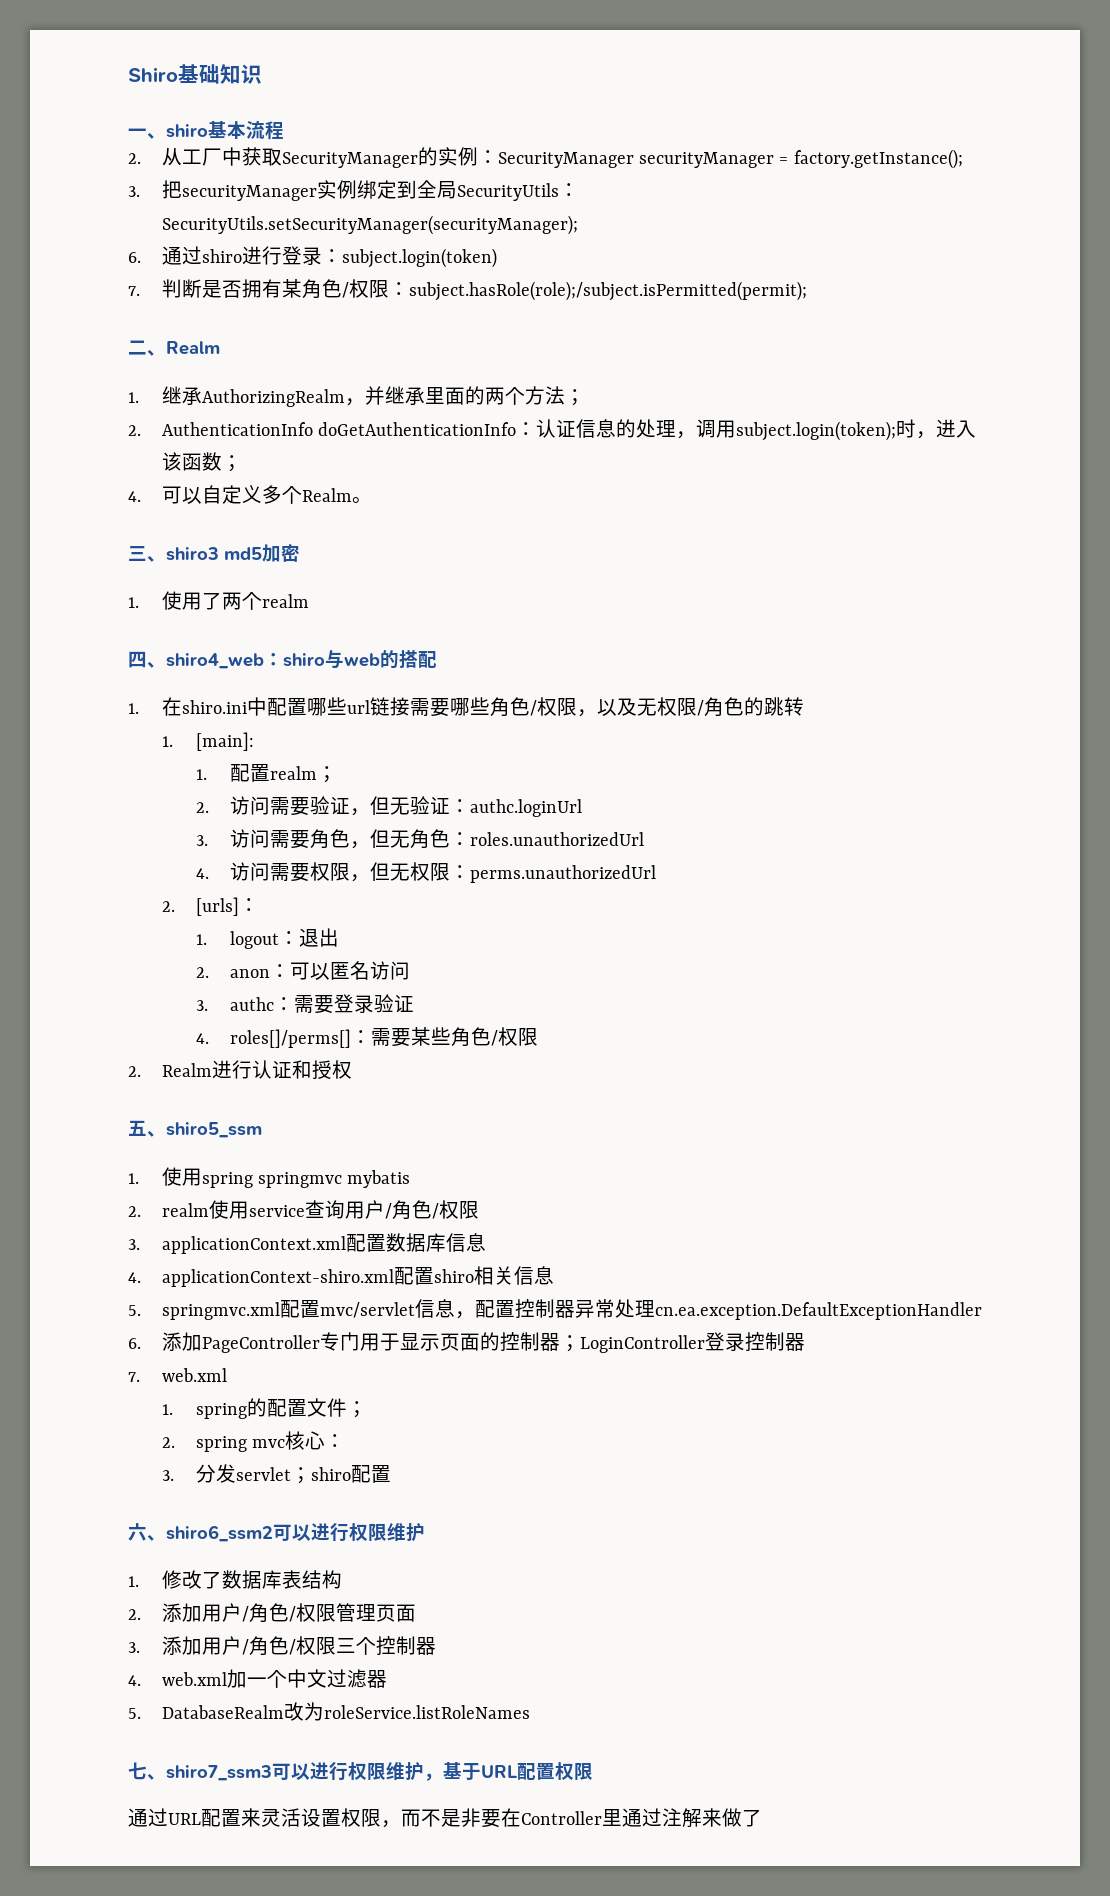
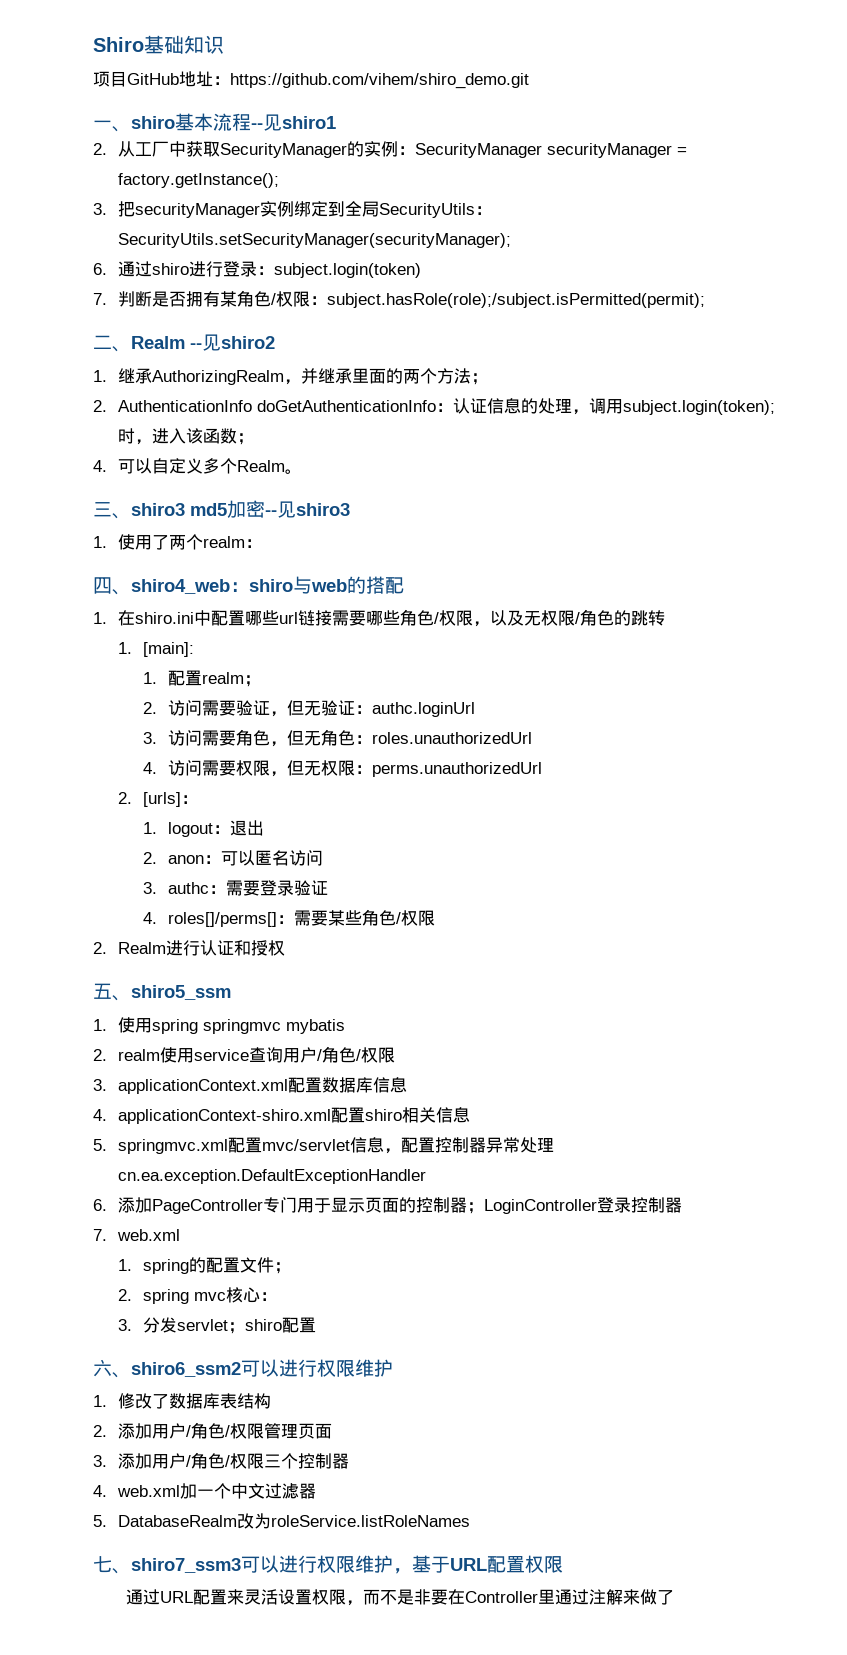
(262, 74) none -> [93,71,529,89] // 项目GitHub地址：https://github.com/vihem/shiro_demo.git
(284, 130) none -> [251,114,336,131] --见shiro1
(220, 348) none -> [190,334,275,351] --见shiro2
(300, 553) none -> [265,501,350,518] --见shiro3
(309, 601) none -> [245,539,263,548] ：

